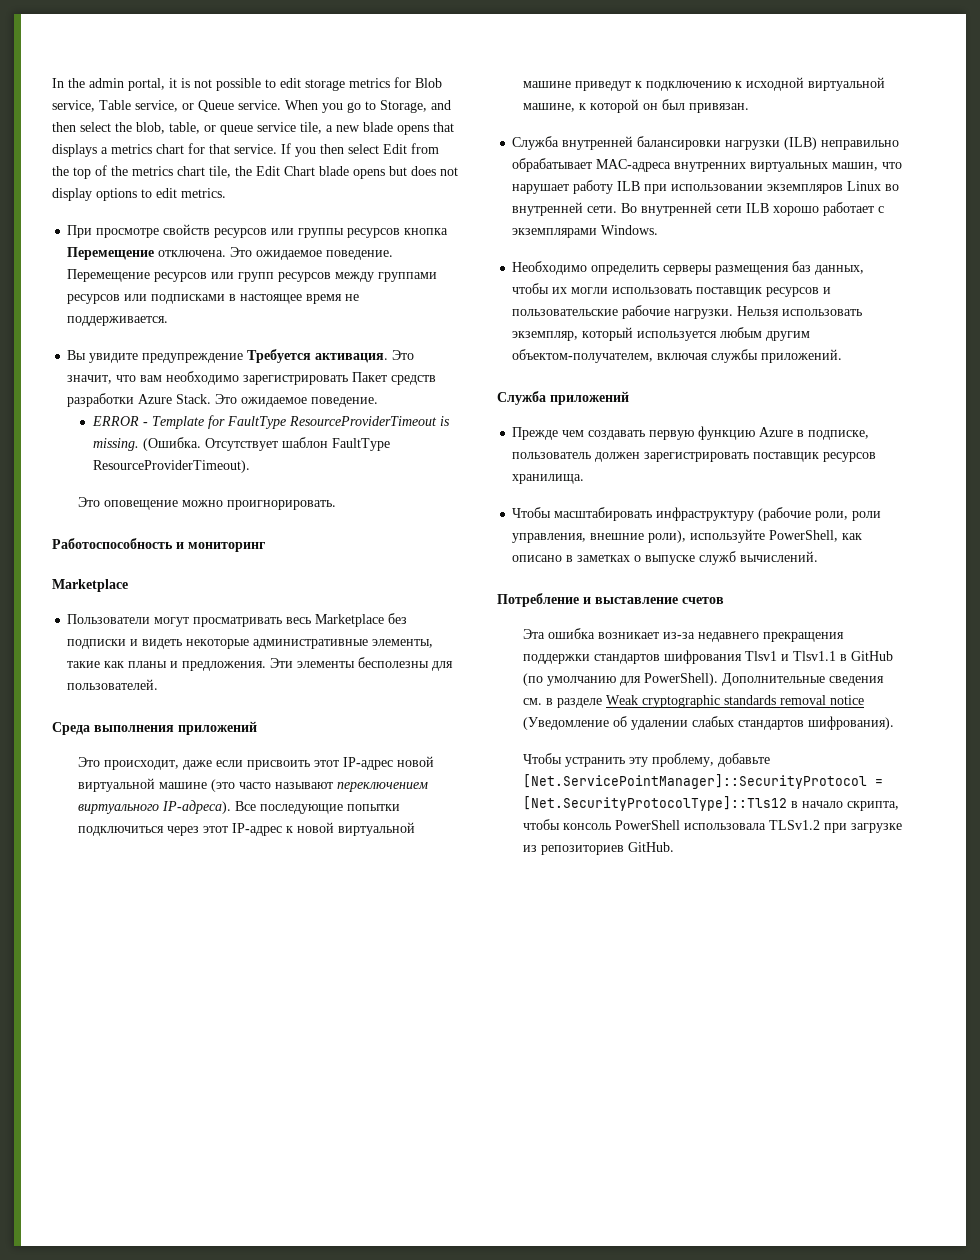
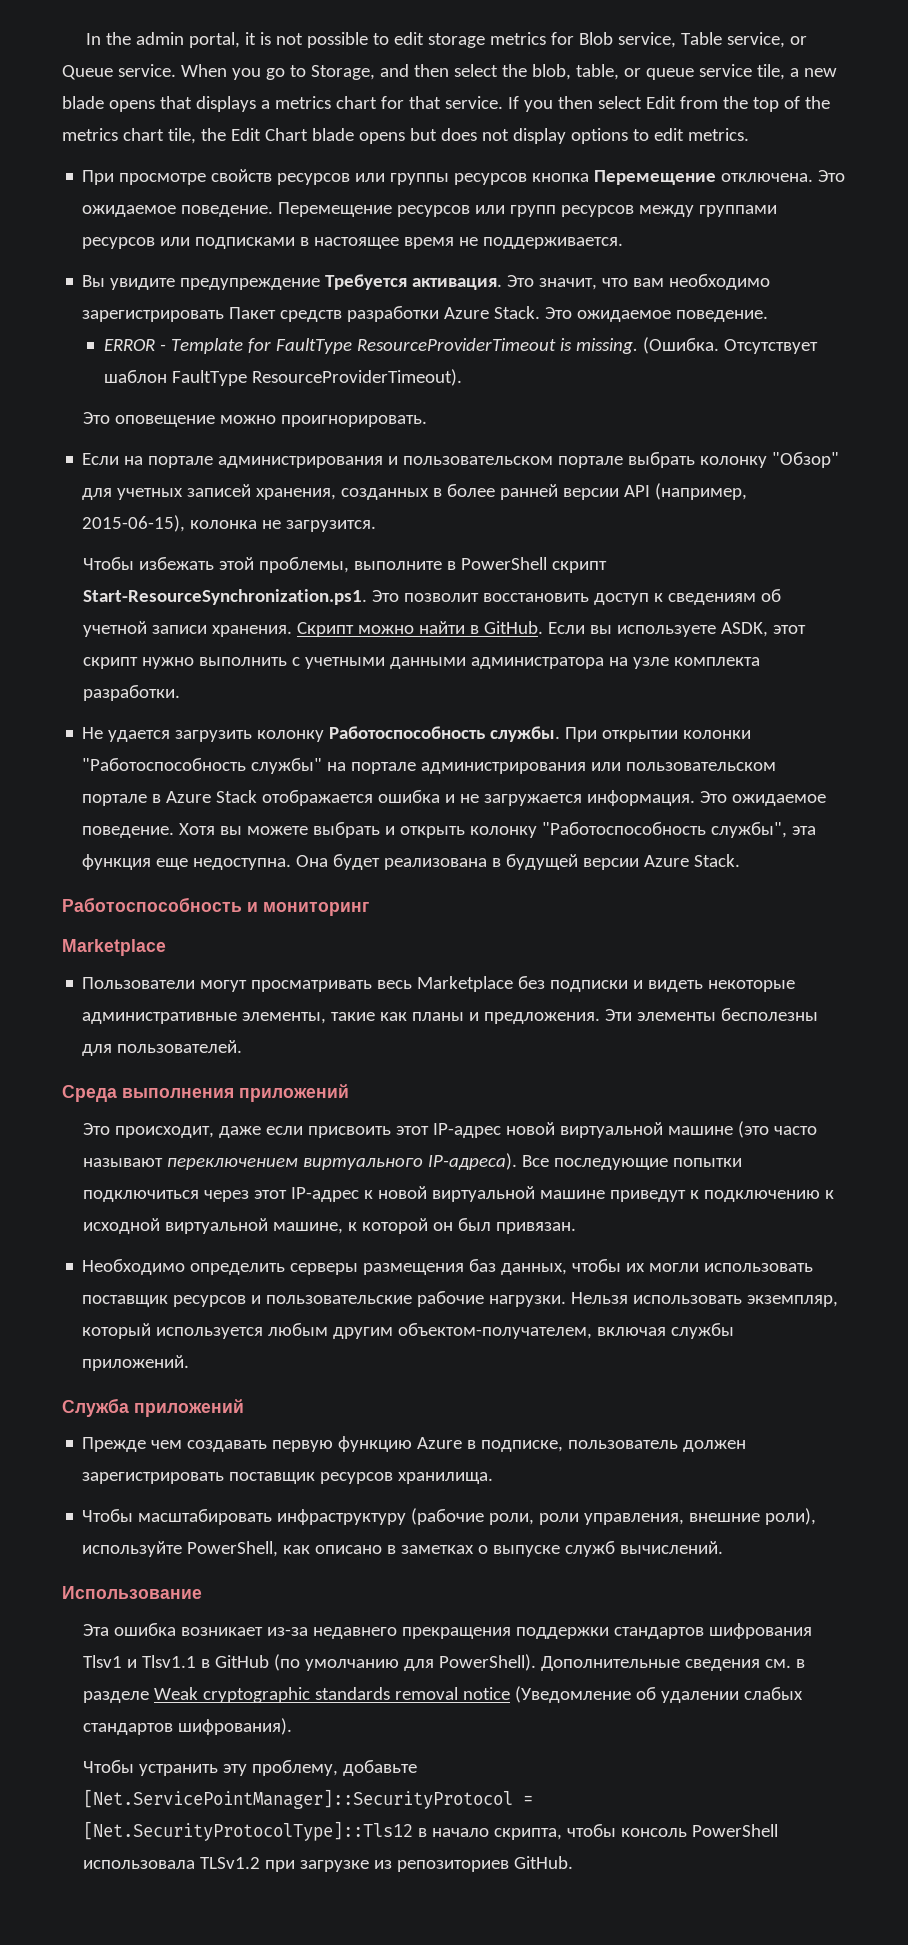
(336, 505) none -> [82,452,840,468] [82,483,748,500] [82,515,377,532] [83,557,608,573] [83,589,782,605] [83,621,807,637] [83,657,761,669] [83,685,181,701] [82,726,752,742] [82,758,777,774] [82,790,827,806] [82,822,817,838] [82,854,741,870] // Если на портале администрирования и пользовательском портале выбрать колонку "Обзор" для учетных записей хранения, созданных в более ранней версии API (например, 2015-06-15), колонка не загрузится. // Чтобы избежать этой проблемы, выполните в PowerShell скрипт Start-ResourceSynchronization.ps1. Это позволит восстановить доступ к сведениям об учетной записи хранения. Скрипт можно найти в GitHub. Если вы используете ASDK, этот скрипт нужно выполнить с учетными данными администратора на узле комплекта разработки. // Не удается загрузить колонку Работоспособность службы. При открытии колонки "Работоспособность службы" на портале администрирования или пользовательском портале в Azure Stack отображается ошибка и не загружается информация. Это ожидаемое поведение. Хотя вы можете выбрать и открыть колонку "Работоспособность службы", эта функция еще недоступна. Она будет реализована в будущей версии Azure Stack.
[512,136,900,150] [512,158,903,172] [512,180,900,194] [512,202,885,216] [512,225,659,238] // Служба внутренней балансировки нагрузки (ILB) неправильно обрабатывает MAC-адреса внутренних виртуальных машин, что нарушает работу ILB при использовании экземпляров Linux во внутренней сети. Во внутренней сети ILB хорошо работает с экземплярами Windows. -> (577, 1228) none
[497,593,724,607] Потребление и выставление счетов -> [62,1586,202,1599] Использование

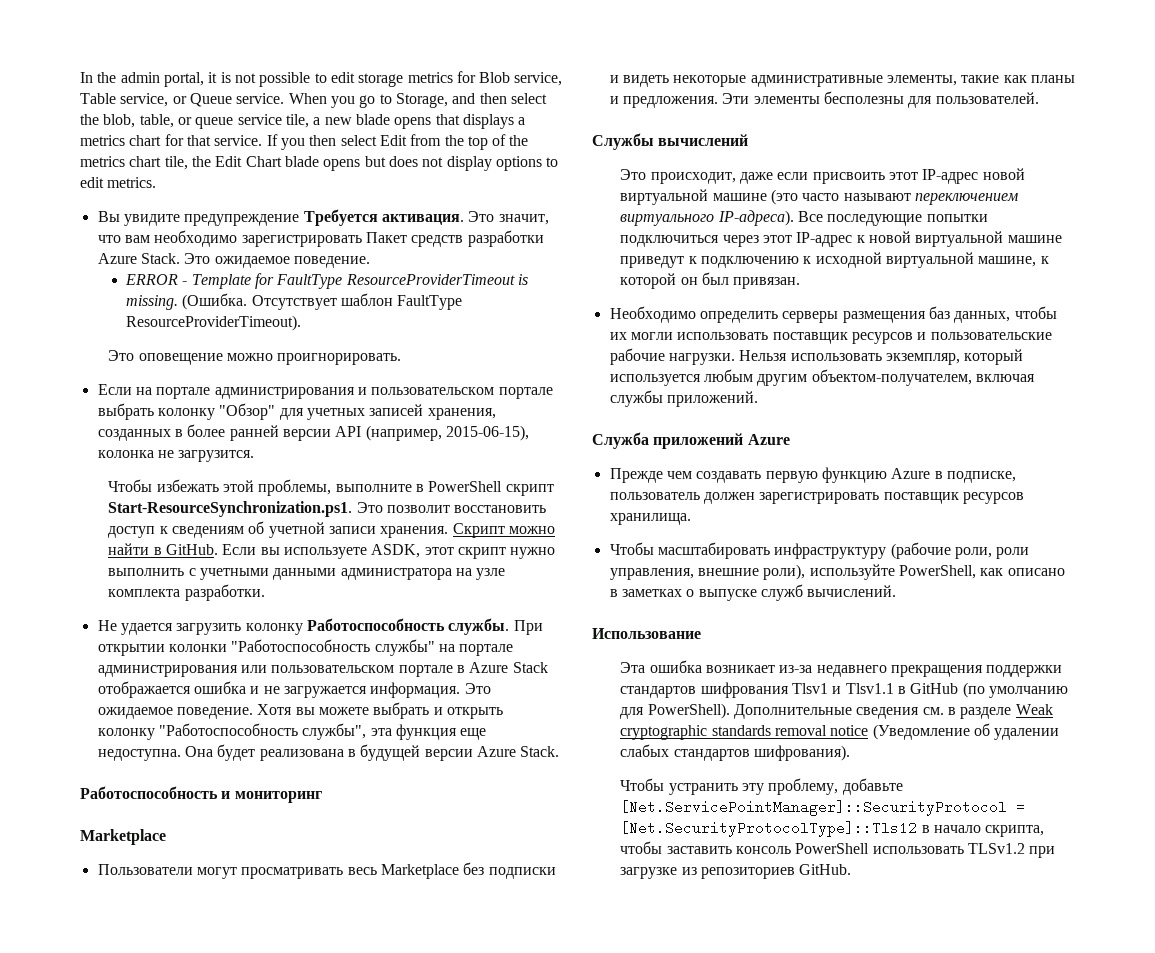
[82,169,846,185] [82,202,778,217] [82,237,624,249] // При просмотре свойств ресурсов или группы ресурсов кнопка Перемещение отключена. Это ожидаемое поведение. Перемещение ресурсов или групп ресурсов между группами ресурсов или подписками в настоящее время не поддерживается. -> (157, 182) none
[62,1084,349,1102] Среда выполнения приложений -> [592,133,749,150] Службы вычислений
(244, 1408) none -> [747,434,790,445] Azure
(617, 1830) none -> [666,846,732,854] заставить
[83,1860,196,1869] использовала -> [872,846,964,854] использовать

